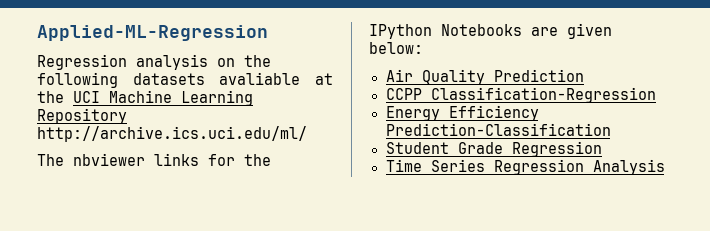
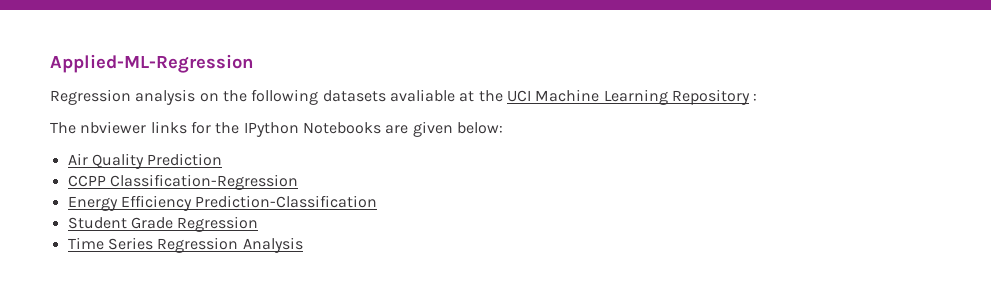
[37,126,307,142] http://archive.ics.uci.edu/ml/ -> [753,93,758,101] :

